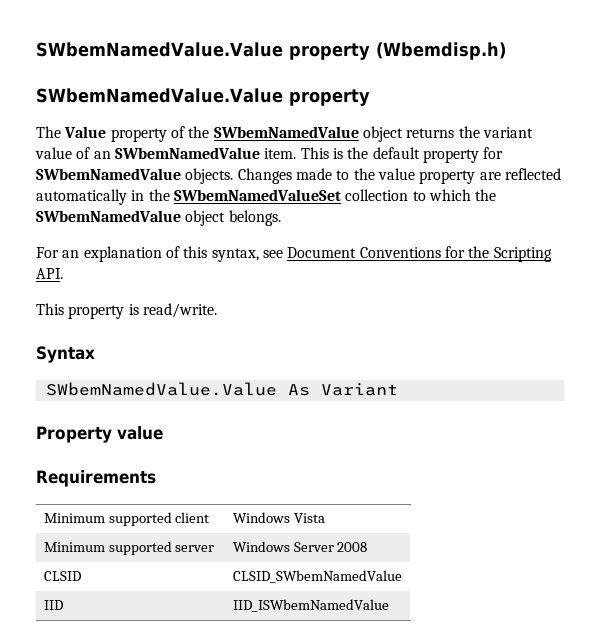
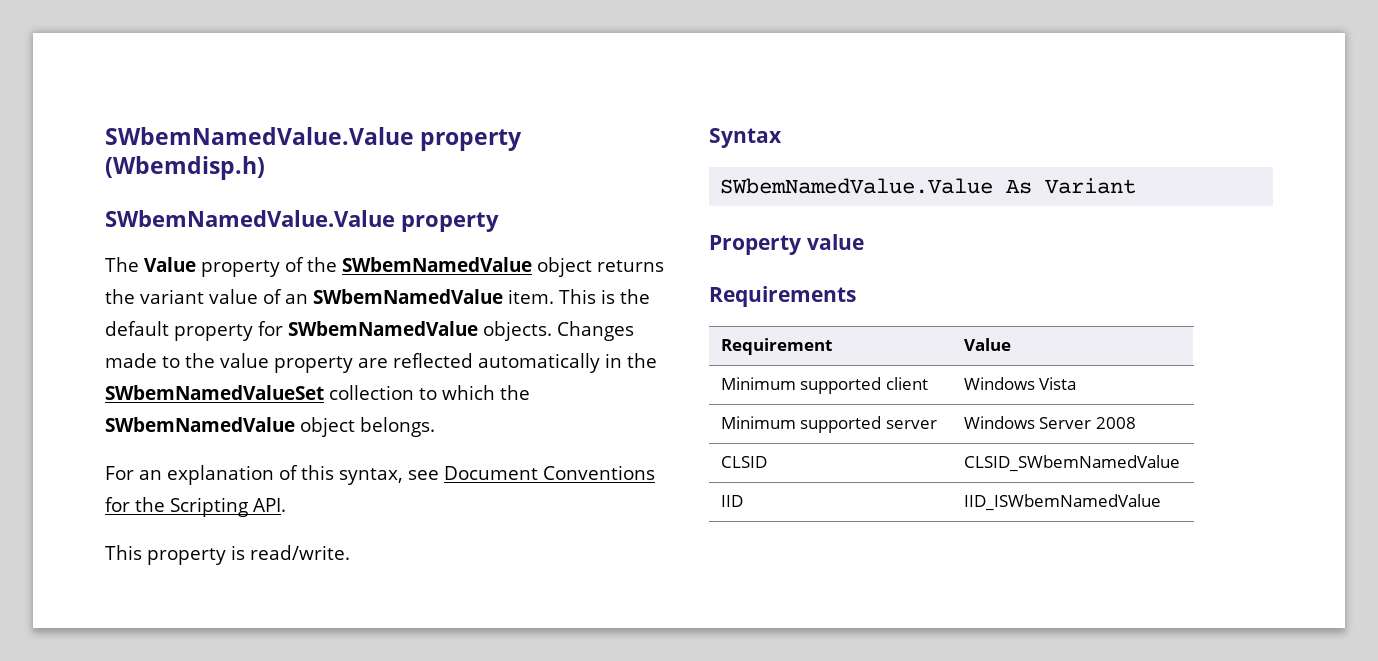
(156, 478) none -> [720,338,832,355] [963,338,1011,351] // Requirement | Value

